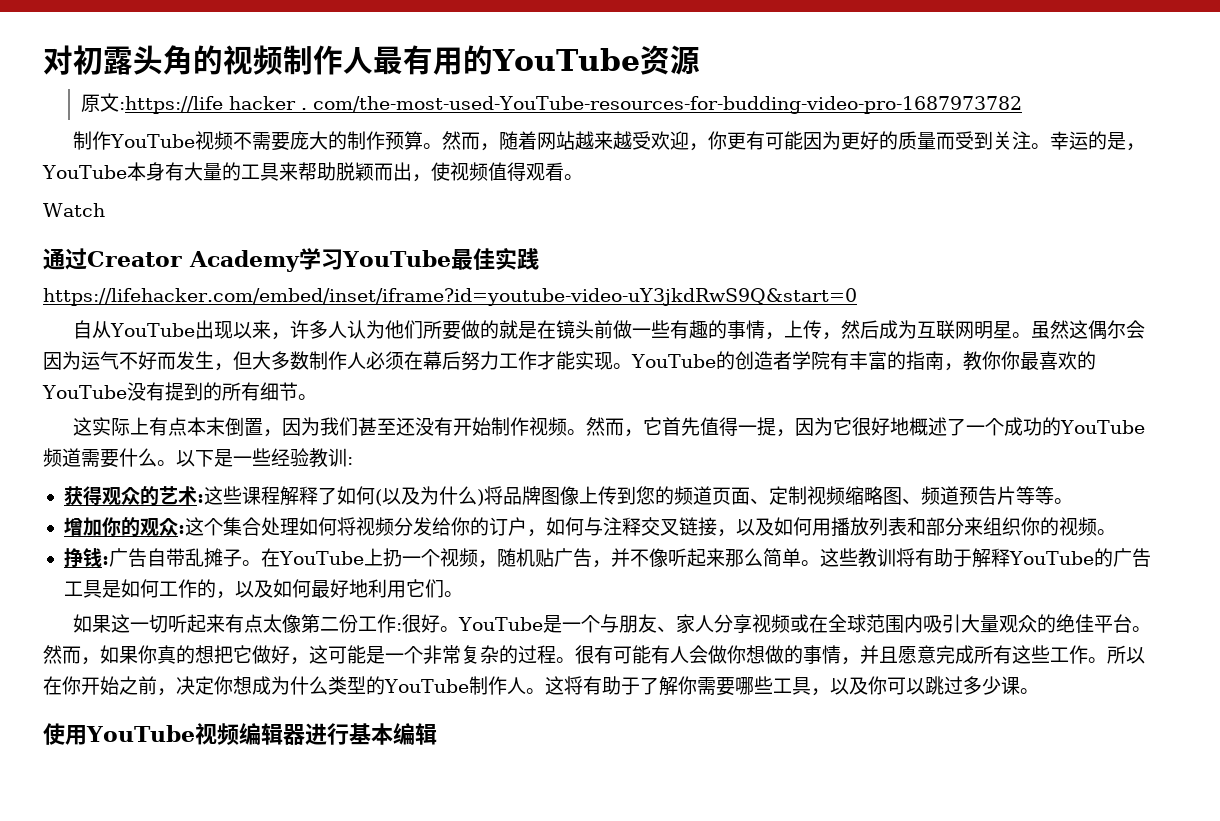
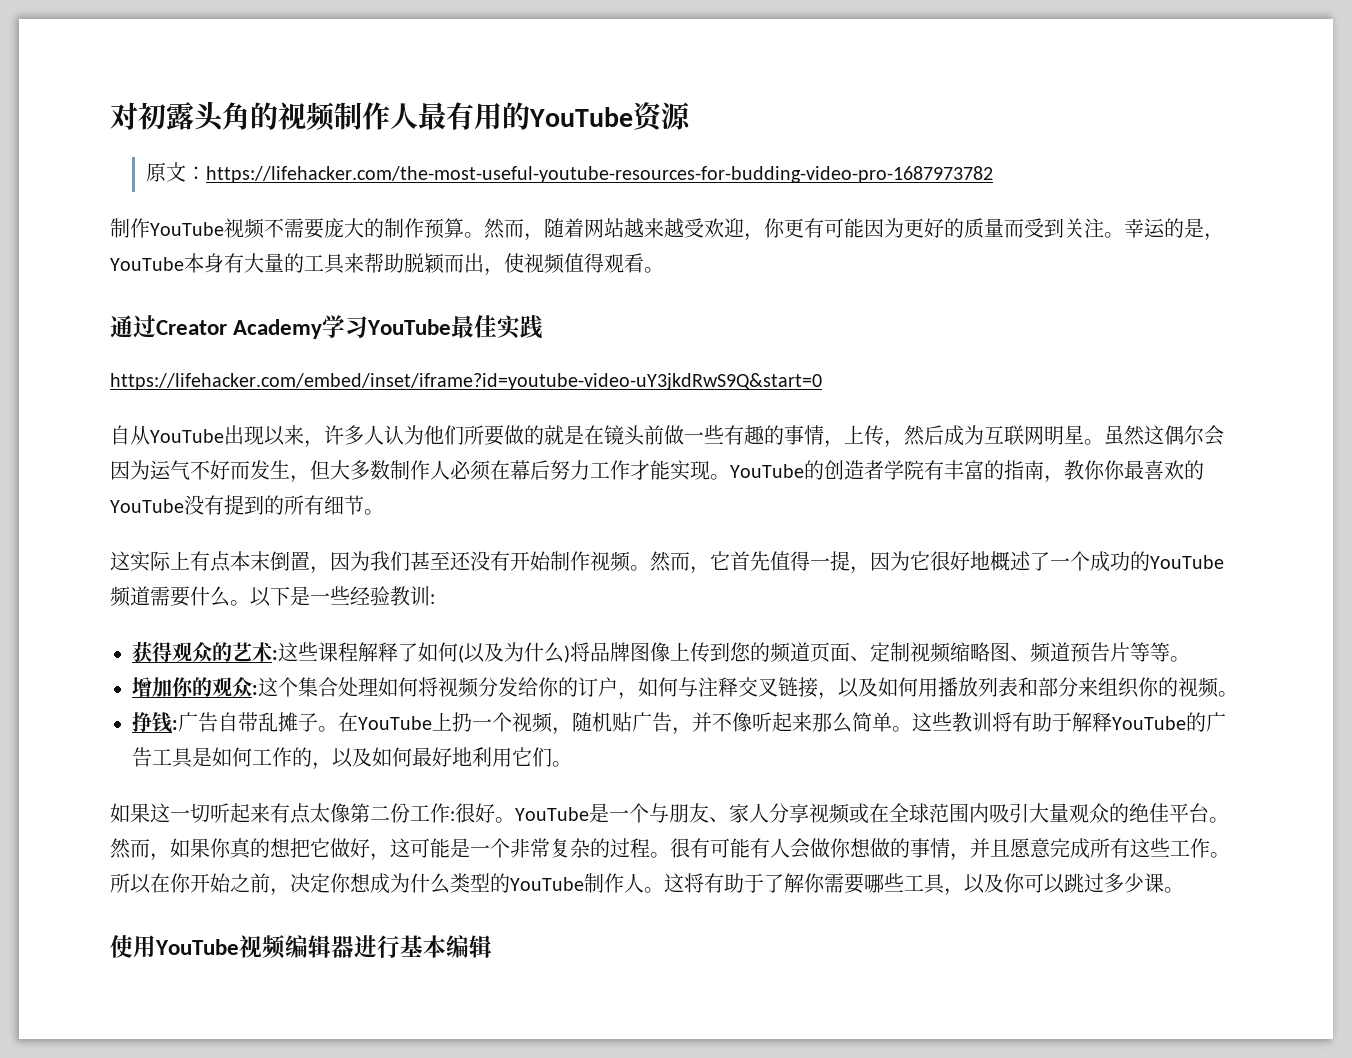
[118,96,1022,114] :https://life hacker . com/the-most-used-YouTube-resources-for-budding-video-pro-1687973782 -> [186,166,994,183] ：https://lifehacker.com/the-most-useful-youtube-resources-for-budding-video-pro-1687973782
[43,203,105,217] // Watch -> (664, 270) none

